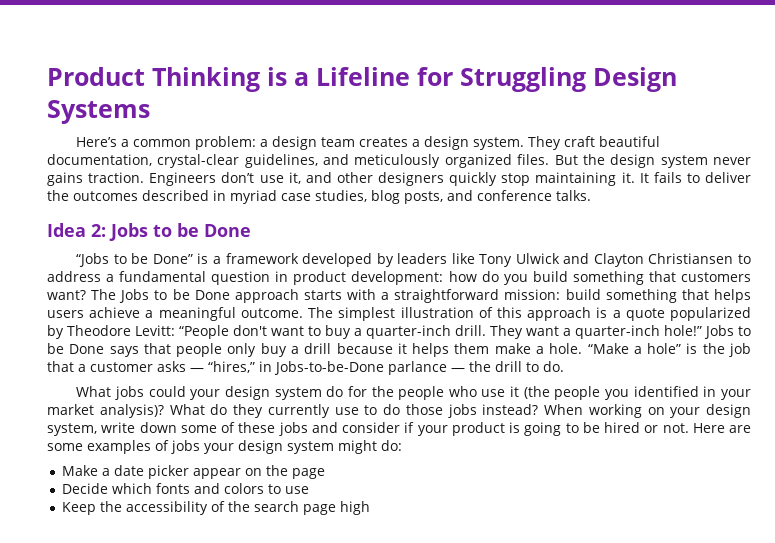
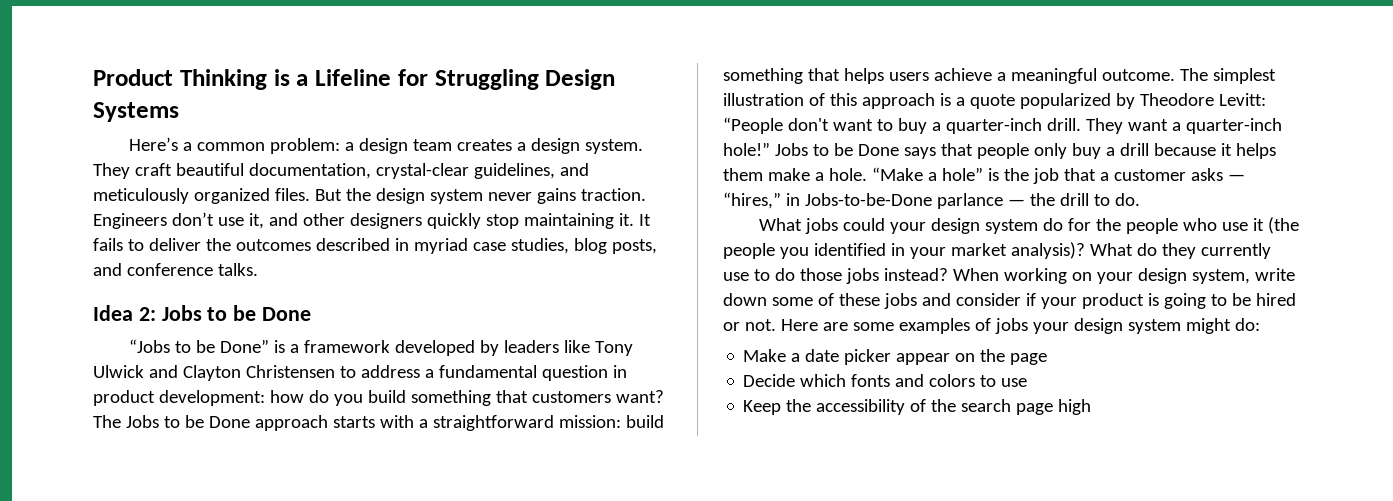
[648,253,734,264] Christiansen -> [245,365,335,378] Christensen

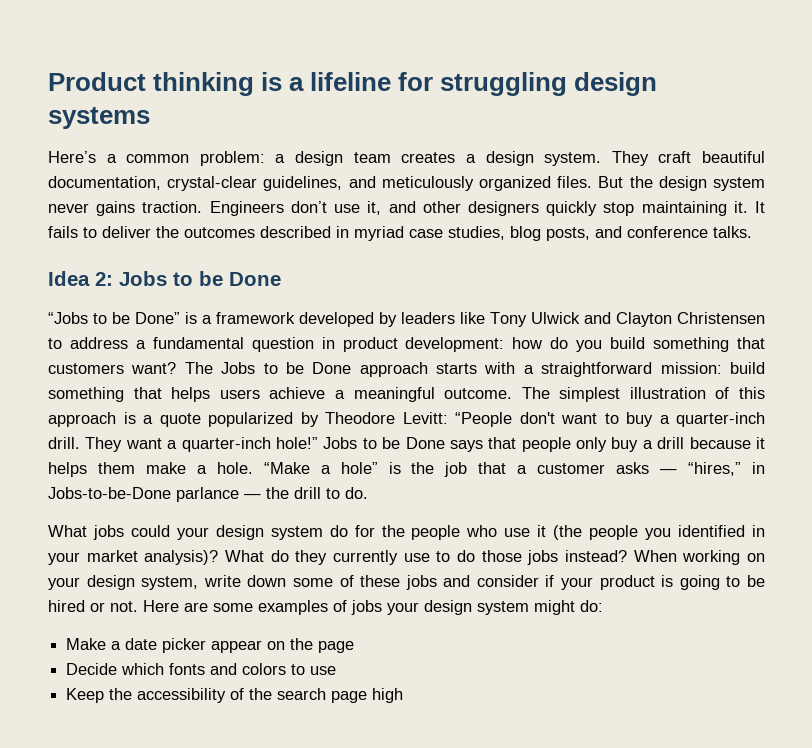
[179,69,616,90] [93,102,179,122] Thinking is a Lifeline for Struggling Design Systems -> [153,72,658,96] [48,107,150,129] thinking is a lifeline for struggling design systems

